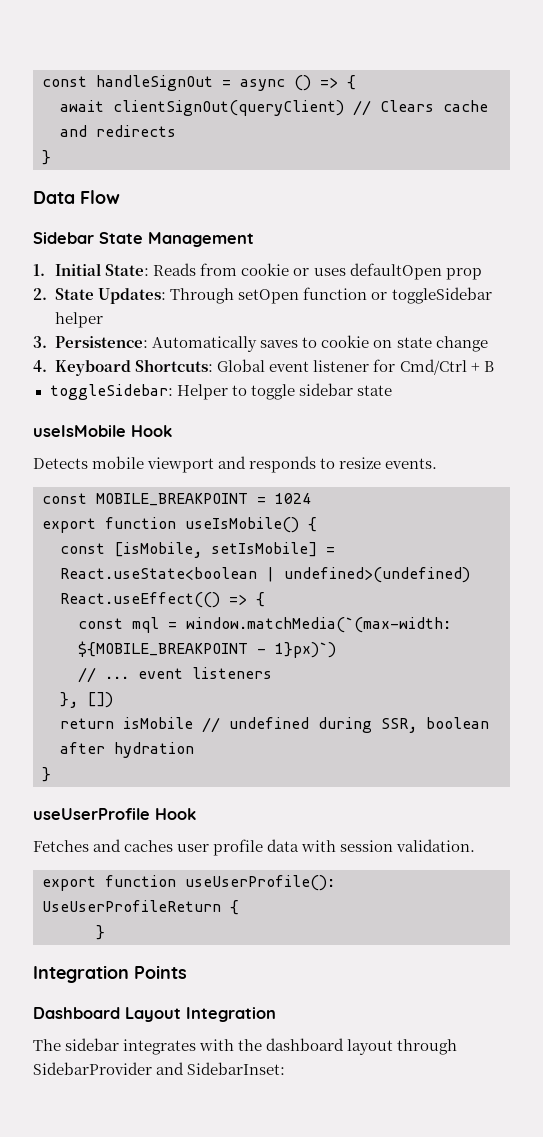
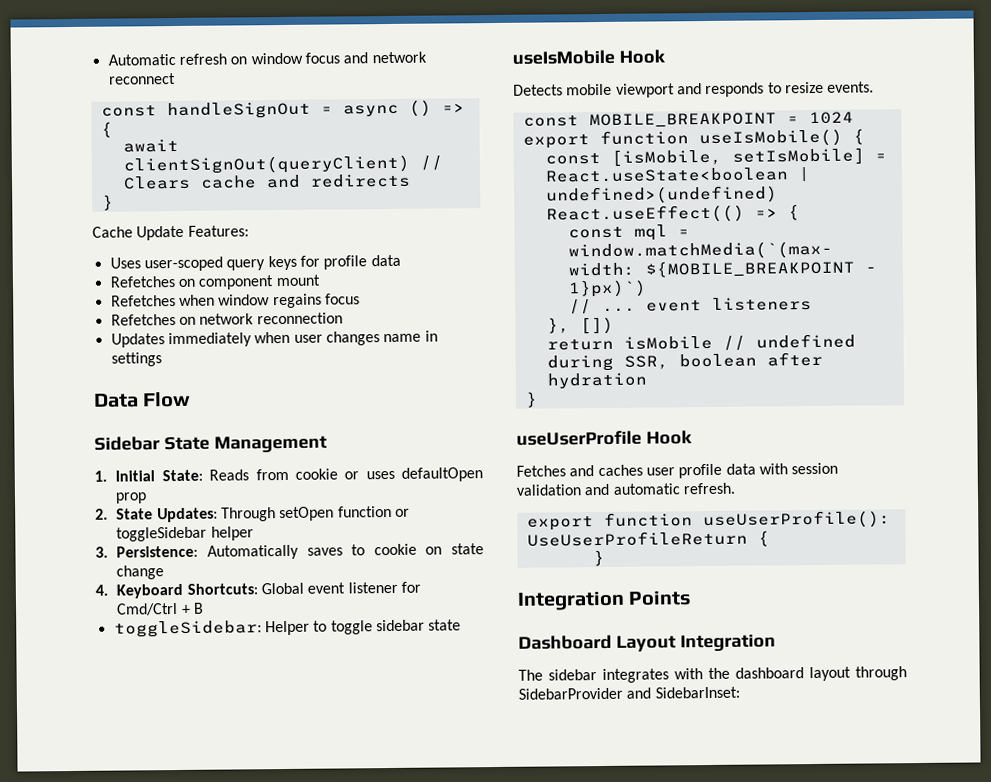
(42, 81) none -> [107,51,427,66] [107,73,176,85] Automatic refresh on window focus and network reconnect //
(51, 157) none -> [92,225,249,241] [109,254,401,272] [109,274,320,290] [110,293,360,309] [110,312,343,326] [110,330,438,348] [110,352,162,367] // Cache Update Features: // Uses user-scoped query keys for profile data // Refetches on component mount // Refetches when window regains focus // Refetches on network reconnection // Updates immediately when user changes name in settings
[396,839,476,852] validation. -> [516,482,735,496] validation and automatic refresh.

